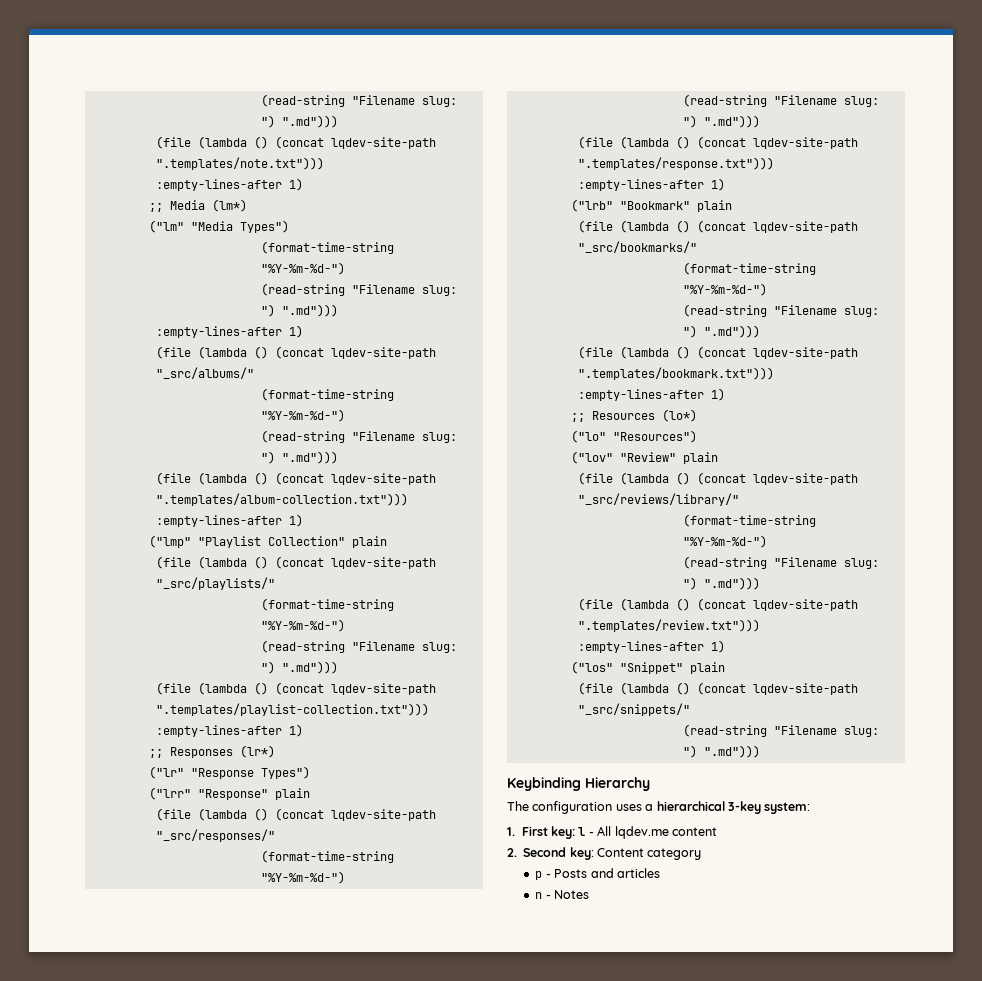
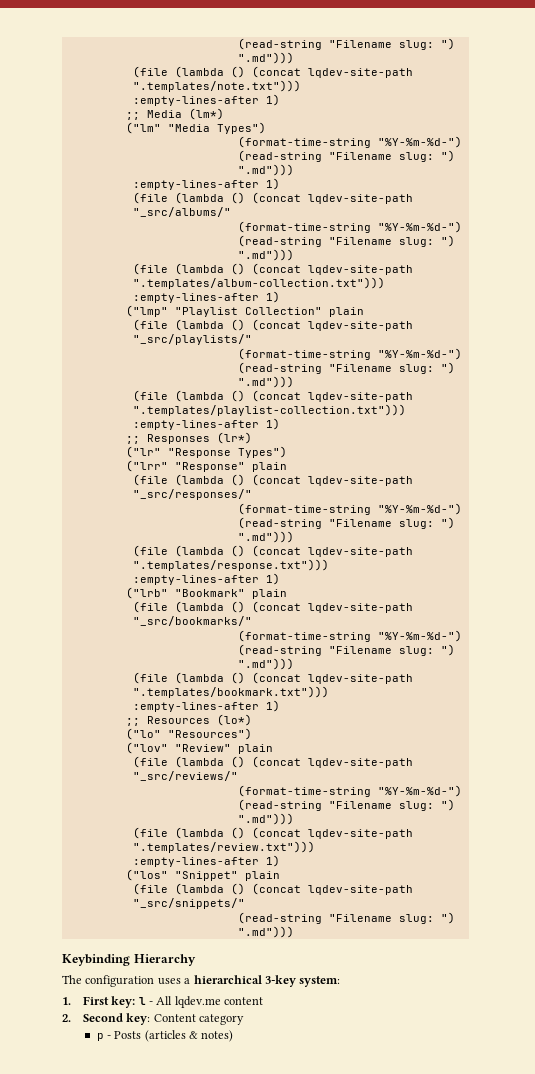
[577,493,739,506] "_src/reviews/library/" -> [132,771,238,781] "_src/reviews/"
[590,868,660,878] [535,890,590,899] and articles // n - Notes -> [144,1030,234,1042] (articles & notes)

